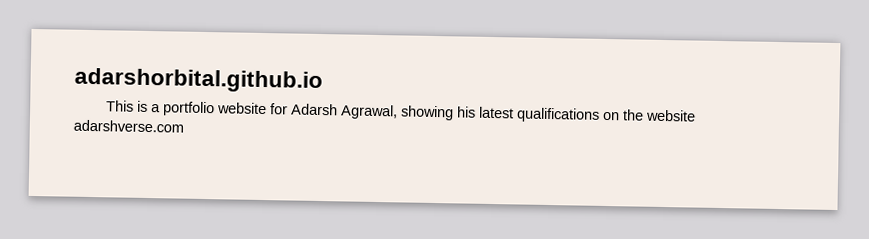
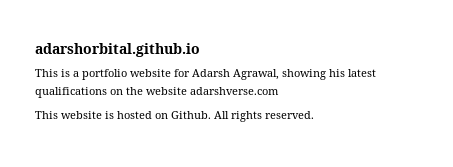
(184, 126) none -> [35,111,314,122] // This website is hosted on Github. All rights reserved.

